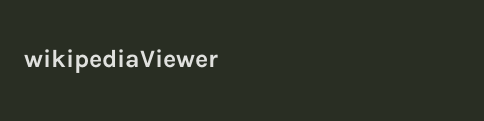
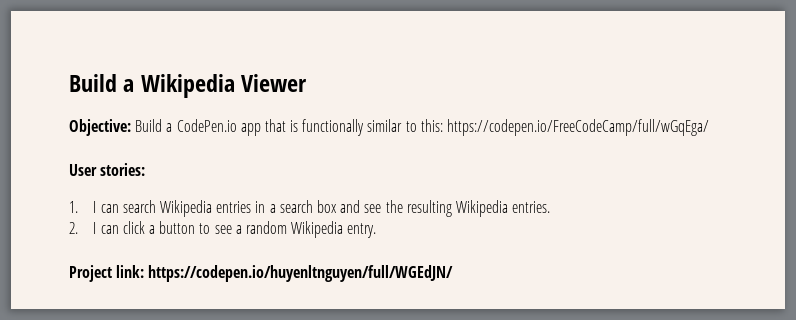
[24,49,218,73] wikipediaViewer -> [69,74,308,98] [69,119,710,136] [69,163,146,176] [69,200,551,217] [69,221,377,238] [69,265,454,282] Build a Wikipedia Viewer // Objective: Build a CodePen.io app that is functionally similar to this: https://codepen.io/FreeCodeCamp/full/wGqEga/ // User stories: // 1. I can search Wikipedia entries in a search box and see the resulting Wikipedia entries. // 2. I can click a button to see a random Wikipedia entry. // Project link: https://codepen.io/huyenltnguyen/full/WGEdJN/

